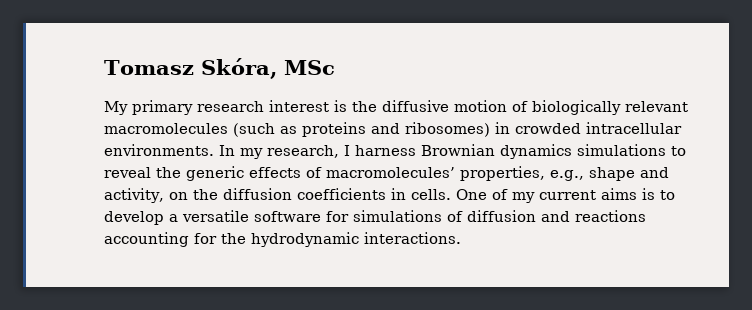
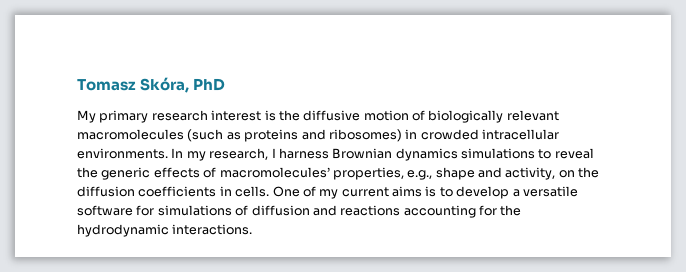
[283,60,335,75] MSc -> [193,78,226,91] PhD

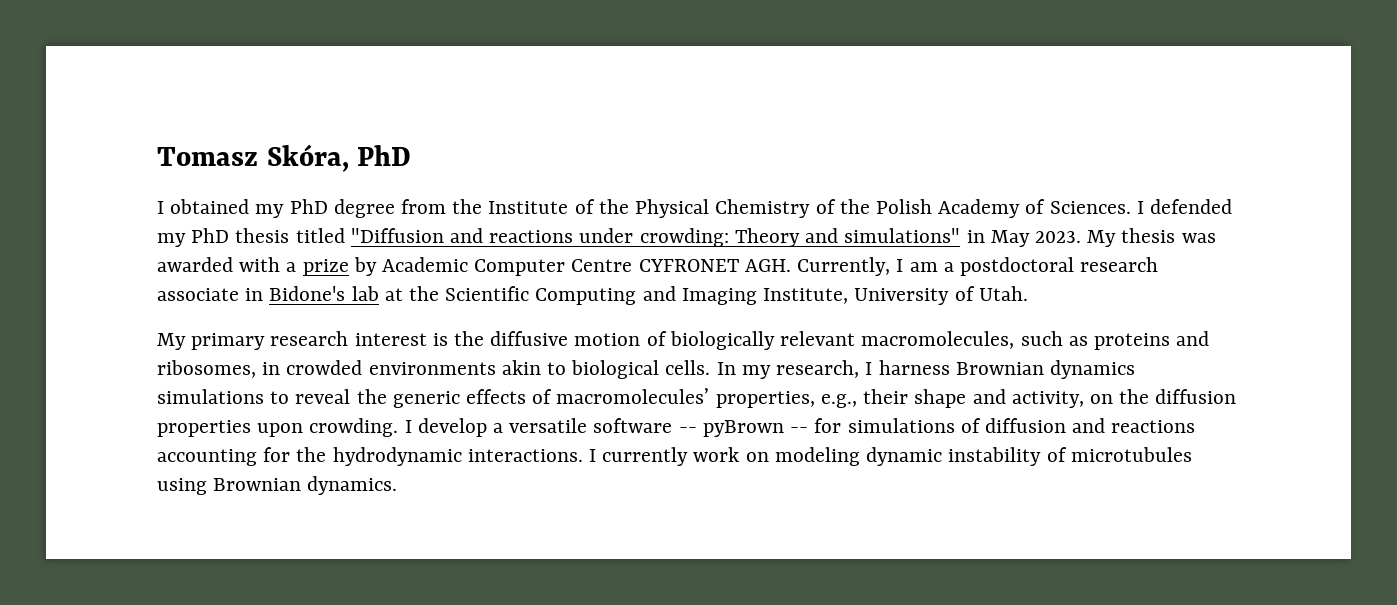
(226, 84) none -> [157,199,1232,218] [157,228,1216,247] [157,257,1159,276] [157,286,1028,305] // I obtained my PhD degree from the Institute of the Physical Chemistry of the Polish Academy of Sciences. I defended my PhD thesis titled "Diffusion and reactions under crowding: Theory and simulations" in May 2023. My thesis was awarded with a prize by Academic Computer Centre CYFRONET AGH. Currently, I am a postdoctoral research associate in Bidone's lab at the Scientific Computing and Imaging Institute, University of Utah.
[77,129,224,142] macromolecules (such -> [861,331,1063,349] macromolecules, such
[328,129,402,142] ribosomes) -> [157,360,256,378] ribosomes,
[482,129,559,140] [77,148,168,159] intracellular environments. -> [368,360,711,379] environments akin to biological cells.
(433, 175) none -> [863,389,909,404] their
[138,186,453,199] coefficients in cells. One of my current aims is to -> [157,418,412,437] properties upon crowding. I
(133, 210) none -> [678,420,809,437] -- pyBrown --
(253, 229) none -> [589,447,1192,466] [157,476,398,495] I currently work on modeling dynamic instability of microtubules using Brownian dynamics.

